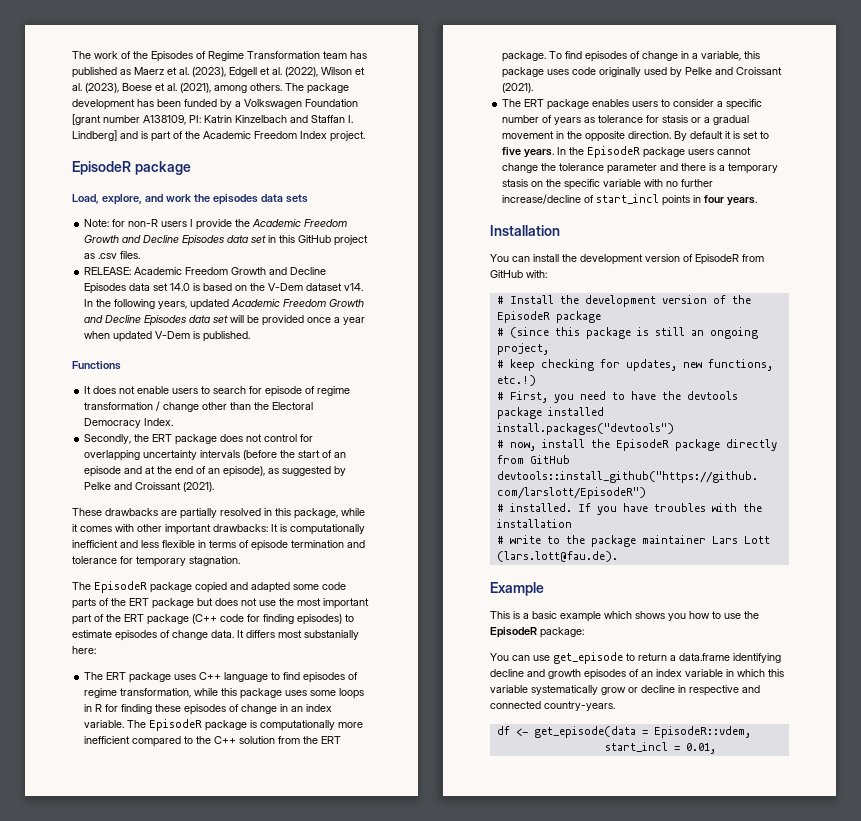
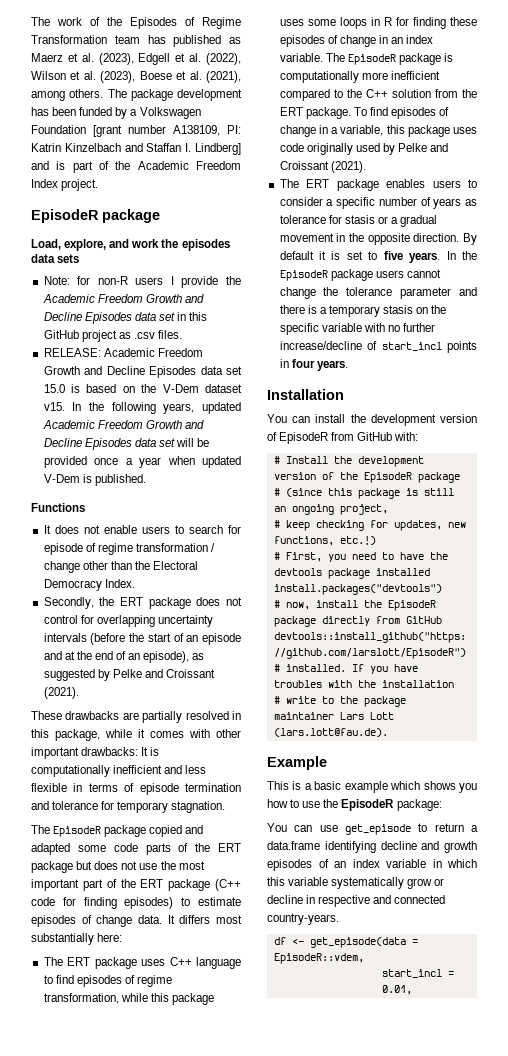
[170,283,191,291] 14.0 -> [43,384,65,393] 15.0
[344,283,364,291] v14. -> [43,402,65,411] v15.
[304,630,359,640] substanially -> [31,933,94,945] substantially

